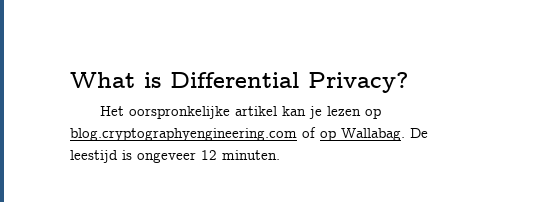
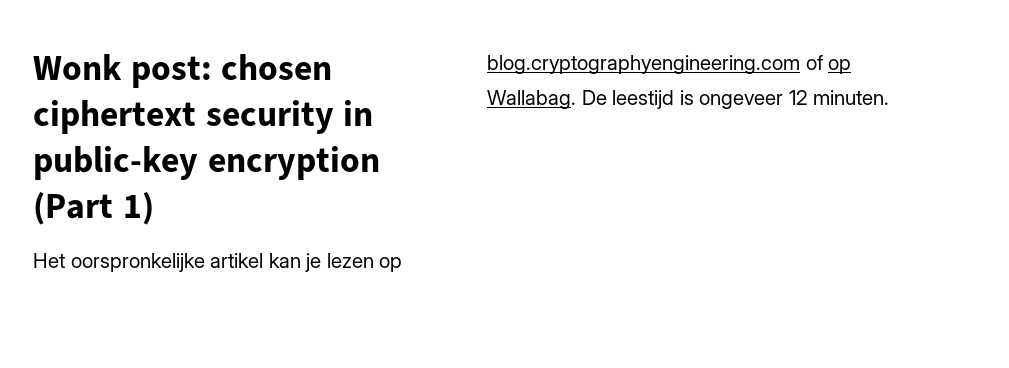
[70,72,408,93] What is Differential Privacy? -> [33,54,333,88] [33,100,374,134] [33,146,380,180] [33,192,154,225] Wonk post: chosen ciphertext security in public-key encryption (Part 1)

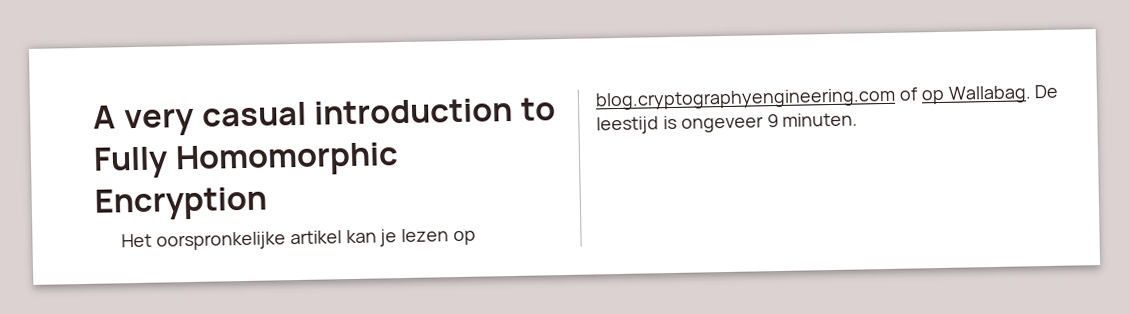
[33,54,333,88] [33,100,374,134] [33,146,380,180] [33,192,154,225] Wonk post: chosen ciphertext security in public-key encryption (Part 1) -> [92,97,557,137] [93,142,399,179] [94,186,268,221] A very casual introduction to Fully Homomorphic Encryption
[788,90,808,105] 12 -> [766,114,779,128] 9

